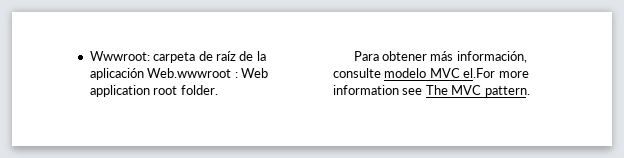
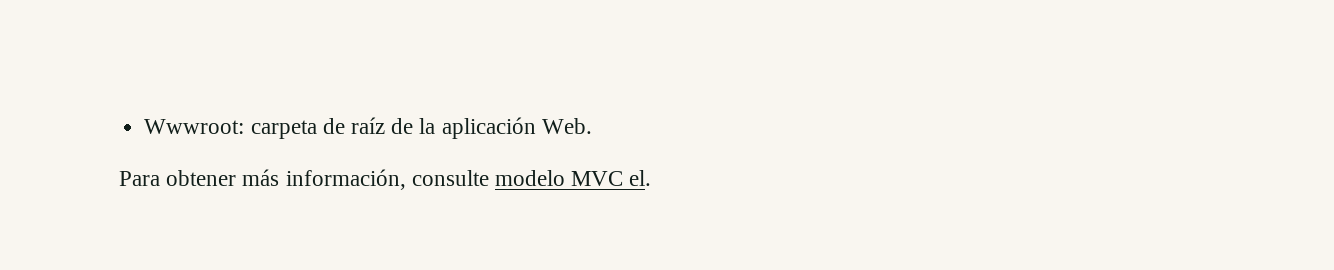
[147,68,268,78] [89,85,218,97] Web.wwwroot : Web application root folder. -> [541,118,592,134] Web.
[463,68,529,78] [333,85,530,97] el.For more information see The MVC pattern. -> [629,170,652,186] el.

